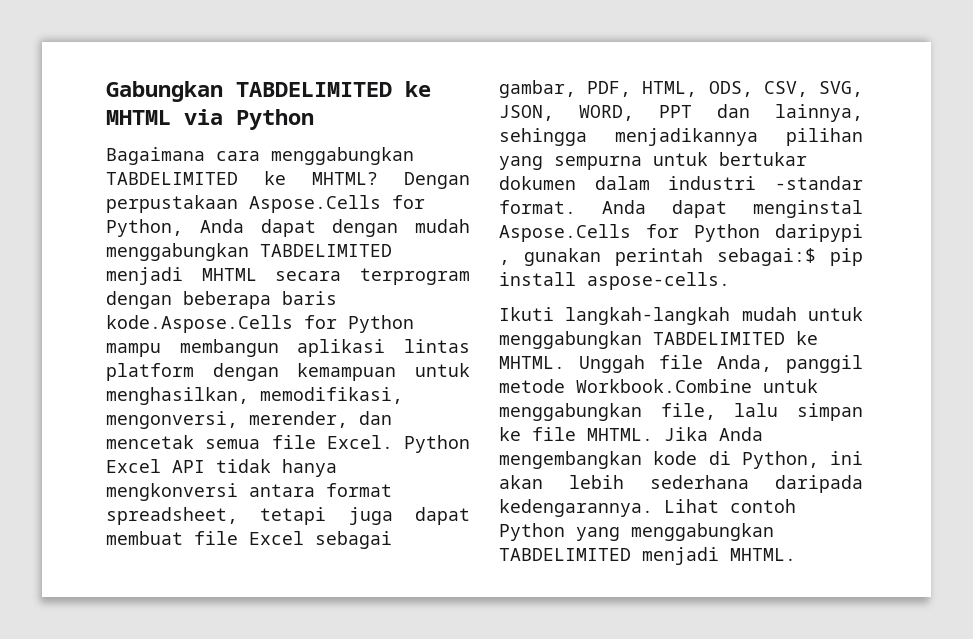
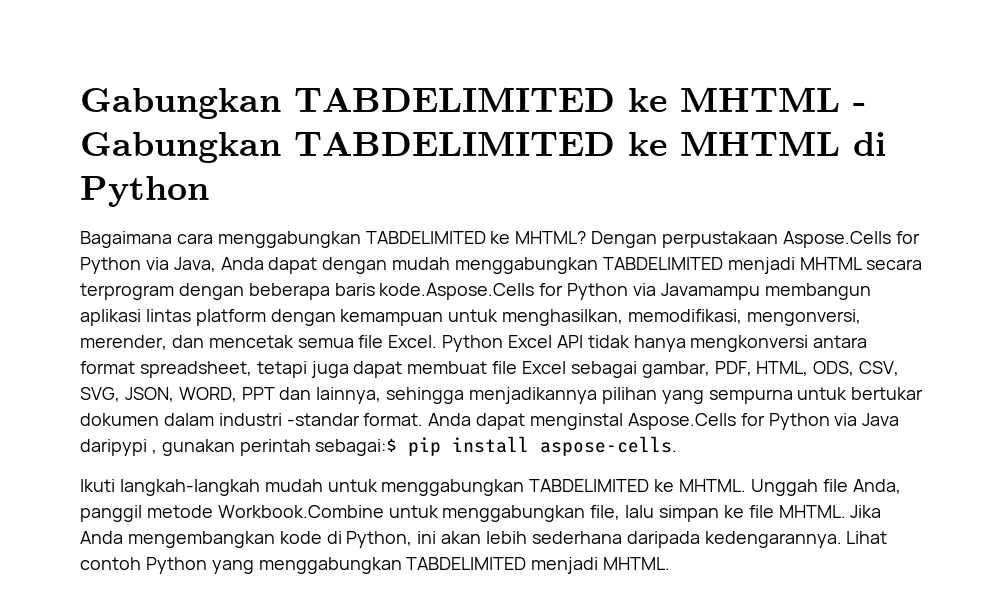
[106,81,431,102] [106,109,223,125] Gabungkan TABDELIMITED ke MHTML via -> [80,87,866,119] [80,131,886,163] Gabungkan TABDELIMITED ke MHTML - Gabungkan TABDELIMITED ke MHTML di
[106,219,183,237] Python, -> [80,257,216,274] Python via Java,
[106,343,161,357] mampu -> [633,283,760,300] via Javamampu
(760, 233) none -> [834,413,900,426] via Java

